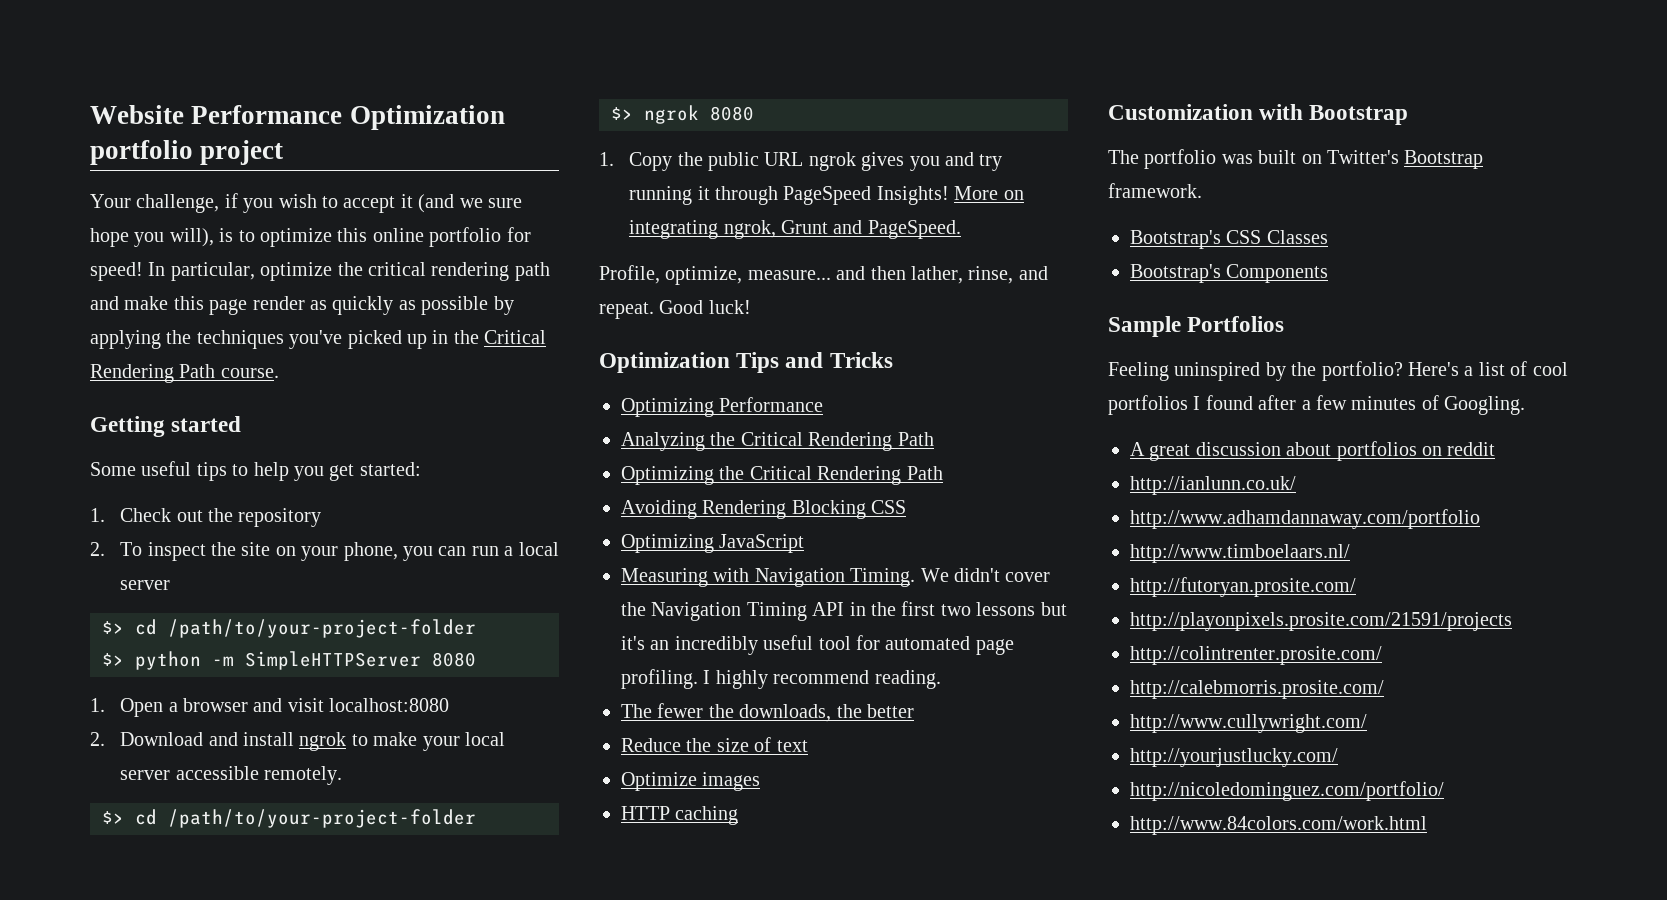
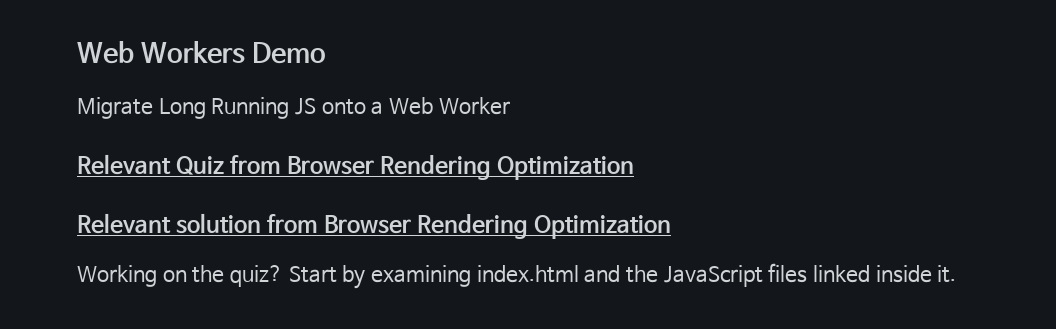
[90,105,505,130] [90,140,284,165] [90,193,522,213] [90,227,531,247] [90,262,550,281] [90,296,514,315] [90,330,547,349] [90,364,279,383] [90,416,242,437] [90,461,421,481] [90,508,322,527] [90,542,559,561] [120,580,171,590] [102,619,476,638] [102,651,476,670] [90,698,450,717] [90,732,506,751] [120,766,343,785] [102,809,476,828] [611,105,754,124] [599,152,1003,171] [629,186,1024,205] [629,220,961,239] [599,265,1048,285] [599,300,751,319] [599,352,893,373] [621,397,824,417] [621,432,934,451] [621,466,943,485] [621,500,907,519] [621,534,805,553] [621,568,1051,587] [621,601,1067,621] [621,635,1014,655] [621,669,941,689] [621,703,914,722] [621,737,808,752] [621,772,761,791] [621,806,739,825] [1108,104,1409,125] [1108,149,1484,169] [1108,183,1202,198] [1130,230,1328,249] [1130,264,1329,283] [1108,316,1285,337] [1108,361,1568,381] [1108,395,1526,415] [1130,441,1496,461] [1130,476,1296,495] [1130,509,1480,529] [1130,544,1350,563] [1130,577,1356,597] [1130,612,1512,631] [1130,646,1382,665] [1130,680,1384,699] [1130,714,1367,733] [1130,748,1338,767] [1130,781,1444,801] [1130,816,1427,835] Website Performance Optimization portfolio project // Your challenge, if you wish to accept it (and we sure hope you will), is to optimize this online portfolio for speed! In particular, optimize the critical rendering path and make this page render as quickly as possible by applying the techniques you've picked up in the Critical Rendering Path course. // Getting started // Some useful tips to help you get started: // 1. Check out the repository // 2. To inspect the site on your phone, you can run a local server // $> cd /path/to/your-project-folder // $> python -m SimpleHTTPServer 8080 // 1. Open a browser and visit localhost:8080 // 2. Download and install ngrok to make your local server accessible remotely. // $> cd /path/to/your-project-folder // $> ngrok 8080 // 1. Copy the public URL ngrok gives you and try running it through PageSpeed Insights! More on integrating ngrok, Grunt and PageSpeed. // Profile, optimize, measure... and then lather, rinse, and repeat. Good luck! // Optimization Tips and Tricks // Optimizing Performance // Analyzing the Critical Rendering Path // Optimizing the Critical Rendering Path // Avoiding Rendering Blocking CSS // Optimizing JavaScript // Measuring with Navigation Timing. We didn't cover the Navigation Timing API in the first two lessons but it's an incredibly useful tool for automated page profiling. I highly recommend reading. // The fewer the downloads, the better // Reduce the size of text // Optimize images // HTTP caching // Customization with Bootstrap // The portfolio was built on Twitter's Bootstrap framework. // Bootstrap's CSS Classes // Bootstrap's Components // Sample Portfolios // Feeling uninspired by the portfolio? Here's a list of cool portfolios I found after a few minutes of Googling. // A great discussion about portfolios on reddit // http://ianlunn.co.uk/ // http://www.adhamdannaway.com/portfolio // http://www.timboelaars.nl/ // http://futoryan.prosite.com/ // http://playonpixels.prosite.com/21591/projects // http://colintrenter.prosite.com/ // http://calebmorris.prosite.com/ // http://www.cullywright.com/ // http://yourjustlucky.com/ // http://nicoledominguez.com/portfolio/ // http://www.84colors.com/work.html -> [77,41,327,64] [77,97,510,119] [77,154,635,180] [77,213,672,239] [77,263,957,289] Web Workers Demo // Migrate Long Running JS onto a Web Worker // Relevant Quiz from Browser Rendering Optimization // Relevant solution from Browser Rendering Optimization // Working on the quiz? Start by examining index.html and the JavaScript files linked inside it.

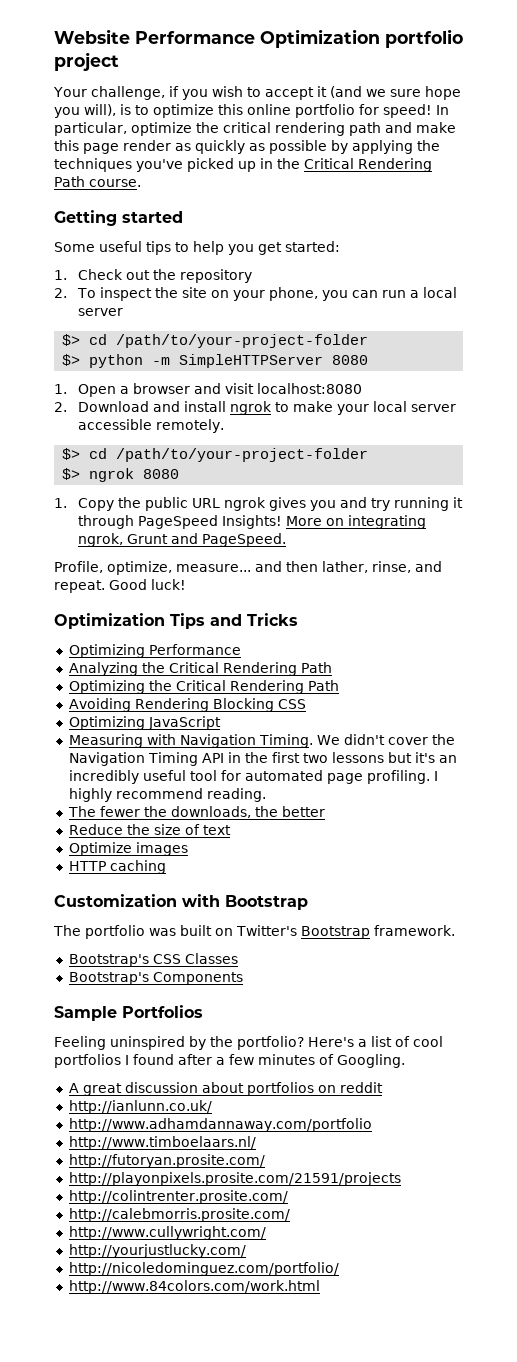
[77,41,327,64] [77,97,510,119] [77,154,635,180] [77,213,672,239] [77,263,957,289] Web Workers Demo // Migrate Long Running JS onto a Web Worker // Relevant Quiz from Browser Rendering Optimization // Relevant solution from Browser Rendering Optimization // Working on the quiz? Start by examining index.html and the JavaScript files linked inside it. -> [54,29,463,48] [54,52,119,71] [53,86,461,100] [54,104,449,118] [54,122,456,136] [54,140,440,154] [54,158,432,172] [54,176,141,187] [54,210,183,226] [54,241,340,255] [54,269,252,283] [54,287,457,301] [77,308,123,316] [62,334,369,348] [62,354,369,368] [54,383,362,397] [54,401,456,415] [77,419,224,433] [62,448,369,462] [62,468,180,482] [54,497,463,511] [77,515,426,529] [77,533,286,547] [54,561,442,575] [54,579,186,593] [54,613,298,629] [68,644,241,658] [68,662,332,676] [68,680,339,694] [68,698,306,712] [68,716,221,730] [68,734,455,748] [68,752,457,766] [68,770,438,784] [68,788,266,802] [67,806,325,818] [68,824,231,835] [68,842,188,856] [68,860,166,874] [54,894,308,910] [53,925,455,939] [68,953,238,967] [68,972,243,985] [54,1005,203,1021] [54,1036,443,1050] [54,1054,405,1068] [68,1082,383,1096] [68,1100,212,1114] [68,1118,372,1132] [68,1136,256,1150] [68,1154,265,1168] [68,1172,401,1186] [68,1190,288,1204] [68,1208,290,1222] [68,1226,266,1240] [68,1244,246,1258] [68,1262,339,1276] [68,1280,320,1294] Website Performance Optimization portfolio project // Your challenge, if you wish to accept it (and we sure hope you will), is to optimize this online portfolio for speed! In particular, optimize the critical rendering path and make this page render as quickly as possible by applying the techniques you've picked up in the Critical Rendering Path course. // Getting started // Some useful tips to help you get started: // 1. Check out the repository // 2. To inspect the site on your phone, you can run a local server // $> cd /path/to/your-project-folder // $> python -m SimpleHTTPServer 8080 // 1. Open a browser and visit localhost:8080 // 2. Download and install ngrok to make your local server accessible remotely. // $> cd /path/to/your-project-folder // $> ngrok 8080 // 1. Copy the public URL ngrok gives you and try running it through PageSpeed Insights! More on integrating ngrok, Grunt and PageSpeed. // Profile, optimize, measure... and then lather, rinse, and repeat. Good luck! // Optimization Tips and Tricks // Optimizing Performance // Analyzing the Critical Rendering Path // Optimizing the Critical Rendering Path // Avoiding Rendering Blocking CSS // Optimizing JavaScript // Measuring with Navigation Timing. We didn't cover the Navigation Timing API in the first two lessons but it's an incredibly useful tool for automated page profiling. I highly recommend reading. // The fewer the downloads, the better // Reduce the size of text // Optimize images // HTTP caching // Customization with Bootstrap // The portfolio was built on Twitter's Bootstrap framework. // Bootstrap's CSS Classes // Bootstrap's Components // Sample Portfolios // Feeling uninspired by the portfolio? Here's a list of cool portfolios I found after a few minutes of Googling. // A great discussion about portfolios on reddit // http://ianlunn.co.uk/ // http://www.adhamdannaway.com/portfolio // http://www.timboelaars.nl/ // http://futoryan.prosite.com/ // http://playonpixels.prosite.com/21591/projects // http://colintrenter.prosite.com/ // http://calebmorris.prosite.com/ // http://www.cullywright.com/ // http://yourjustlucky.com/ // http://nicoledominguez.com/portfolio/ // http://www.84colors.com/work.html

